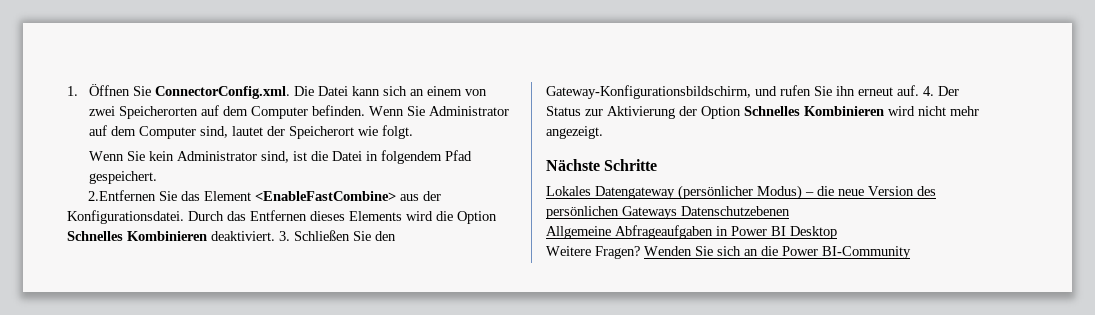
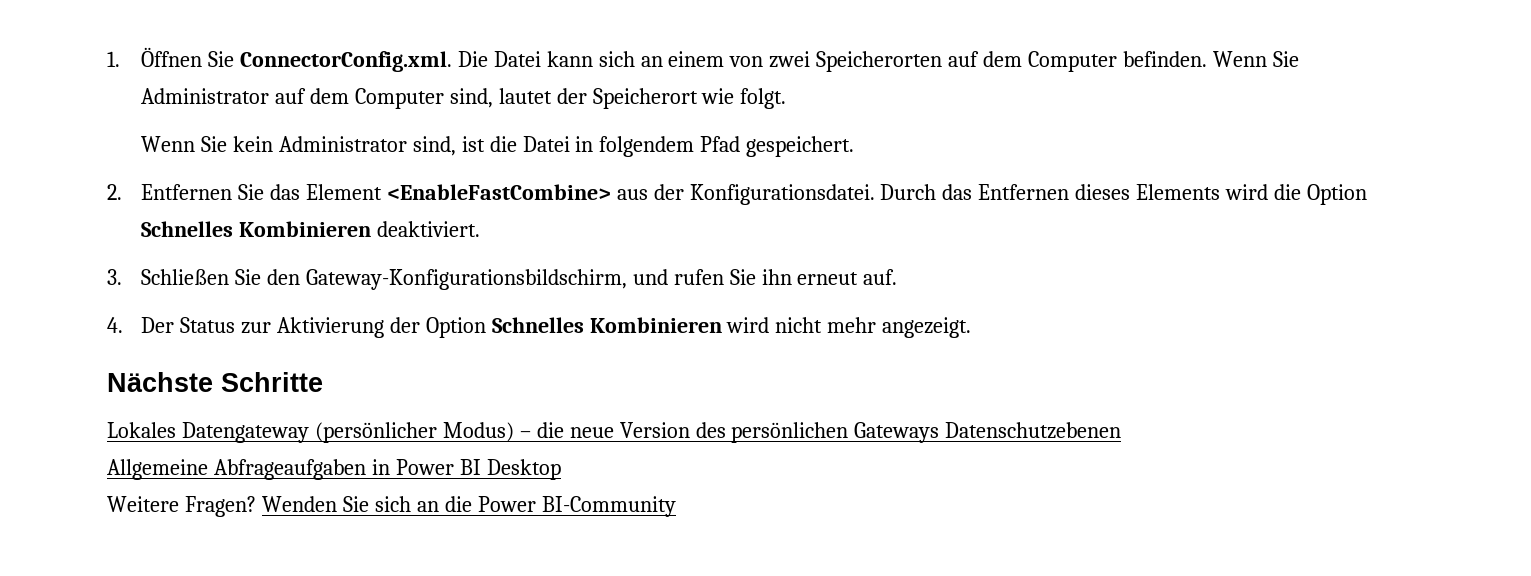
[88,190,157,201] 2.Entfernen -> [107,184,232,200] 2. Entfernen
(275, 236) none -> (480, 229) //
(919, 90) none -> (898, 277) //

